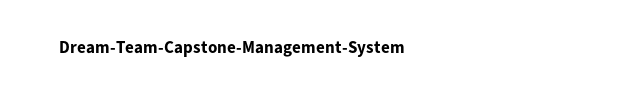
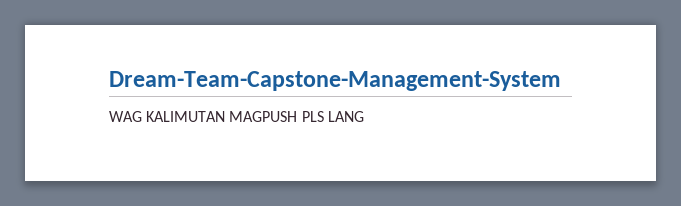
(405, 49) none -> [109,111,364,122] // WAG KALIMUTAN MAGPUSH PLS LANG

